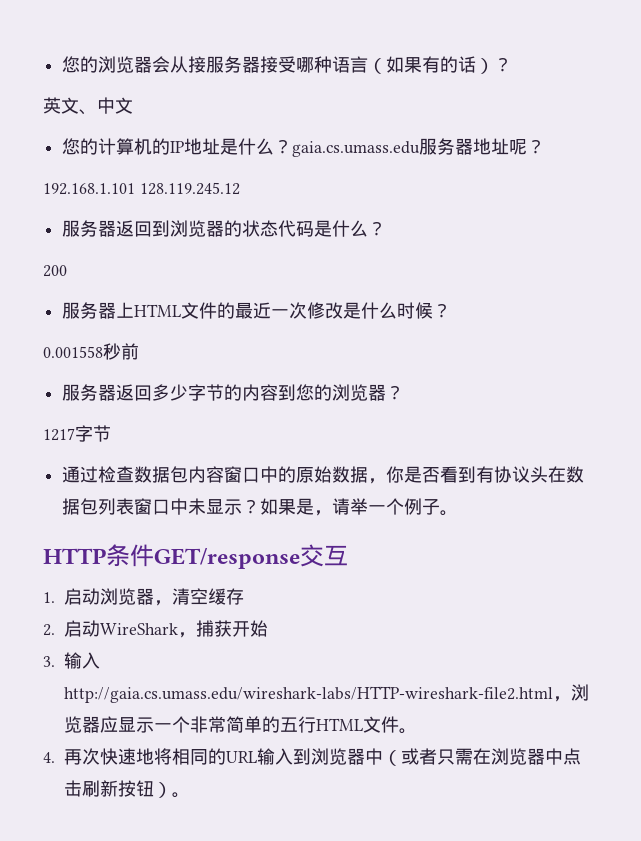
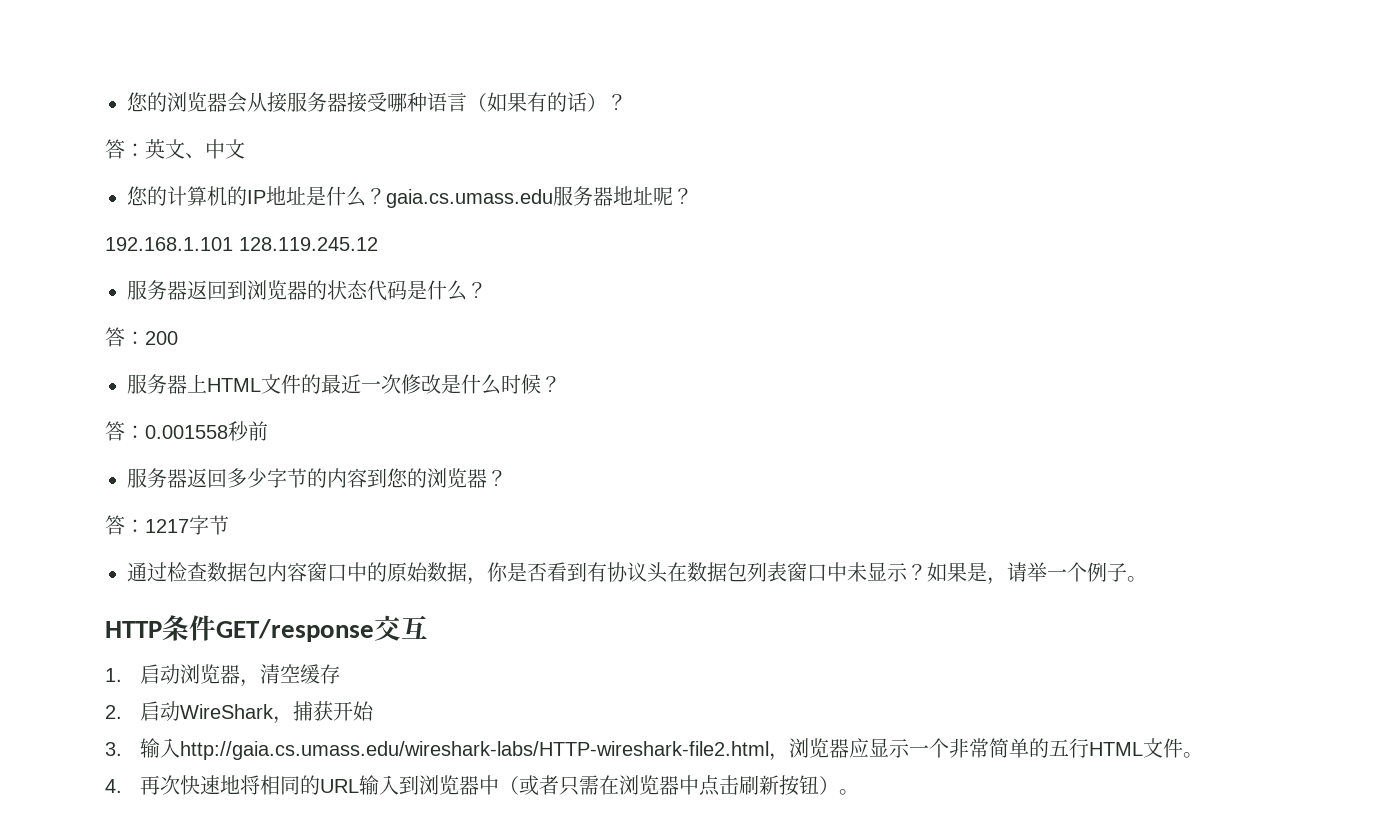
(513, 64) none -> [105,139,145,159] 答：
(387, 228) none -> [105,327,145,347] 答：
(452, 310) none -> [105,421,145,441] 答：
(405, 392) none -> [105,515,145,535] 答：

